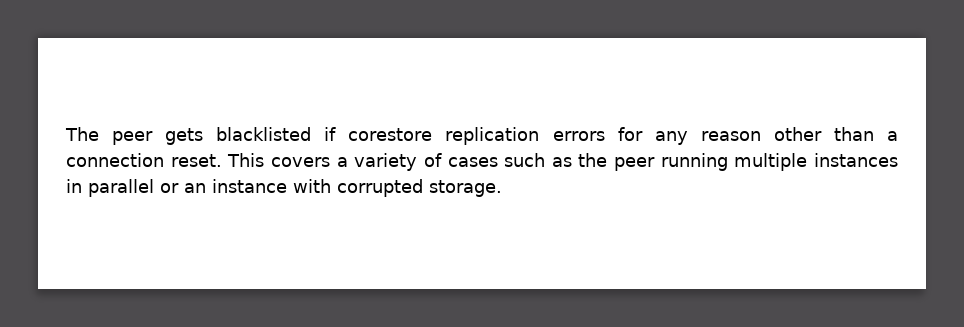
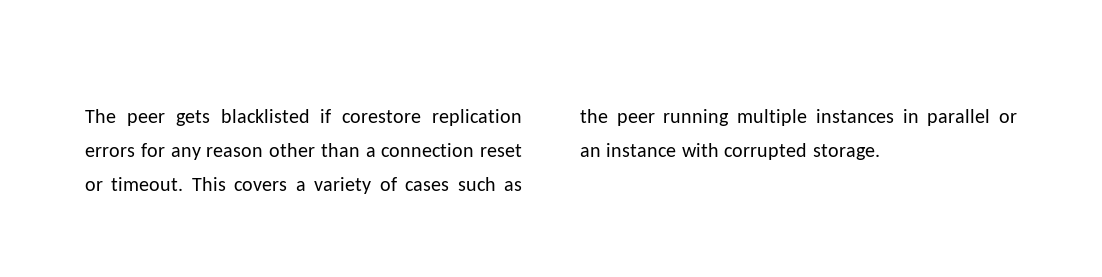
[170,154,222,167] reset. -> [480,144,522,157] [85,177,184,191] reset or timeout.

